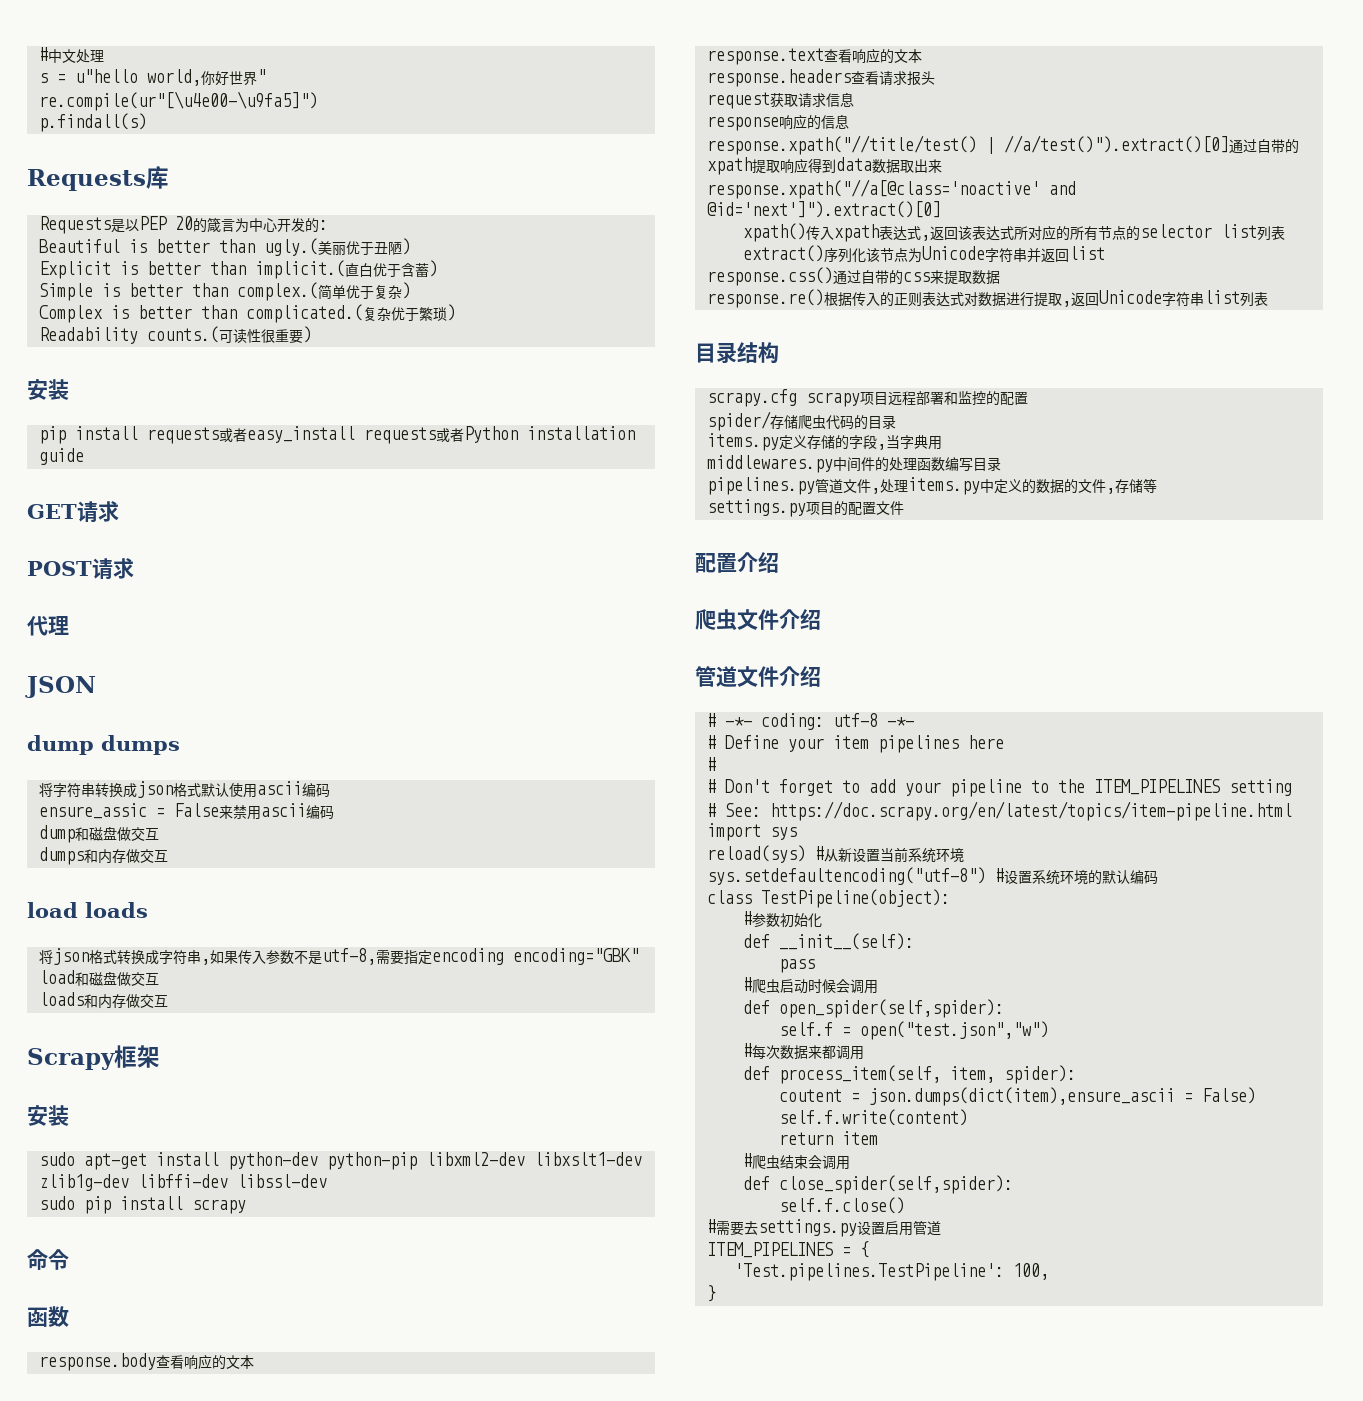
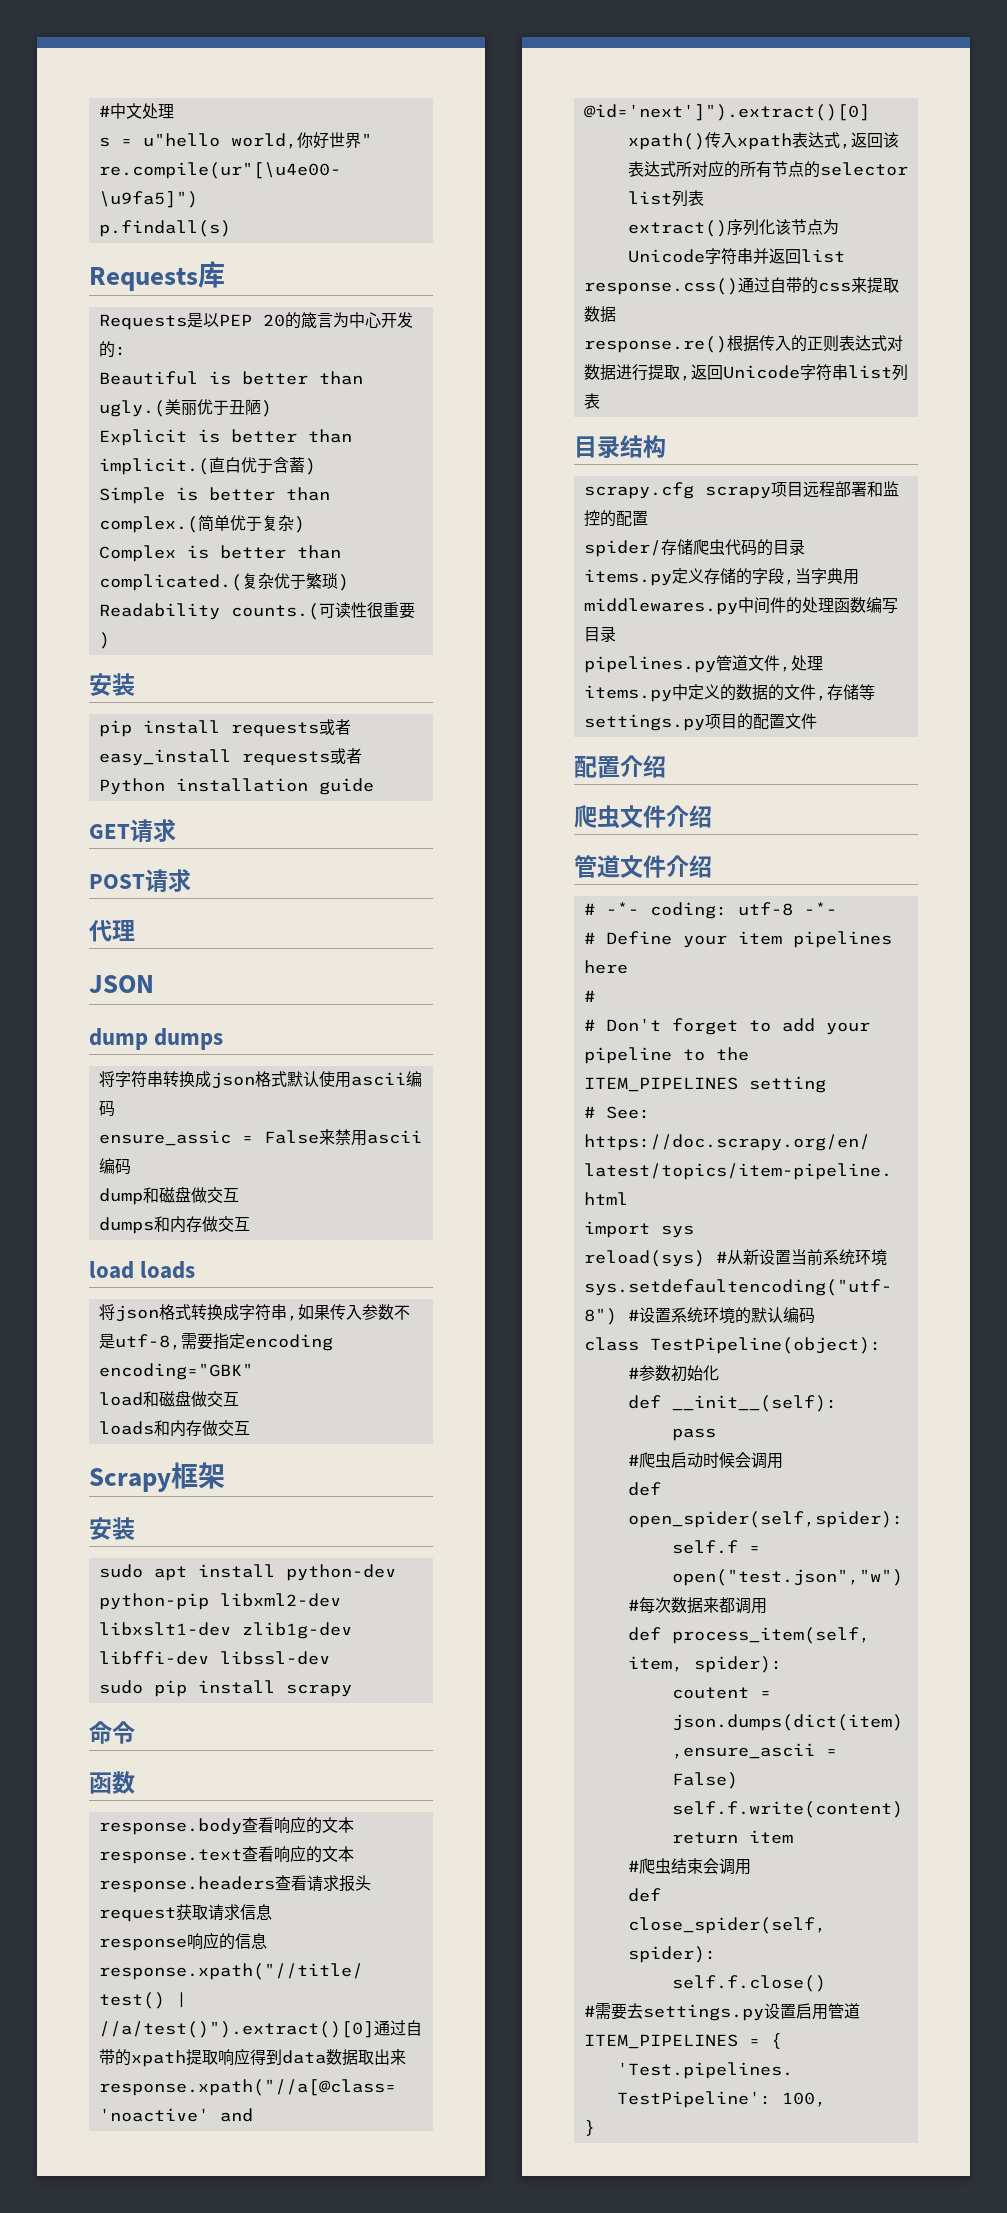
[84,1153,147,1170] apt-get -> [153,1566,187,1581] apt

